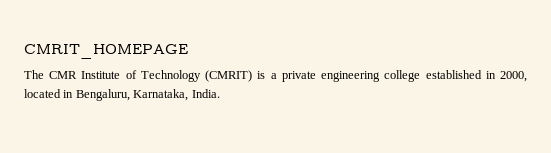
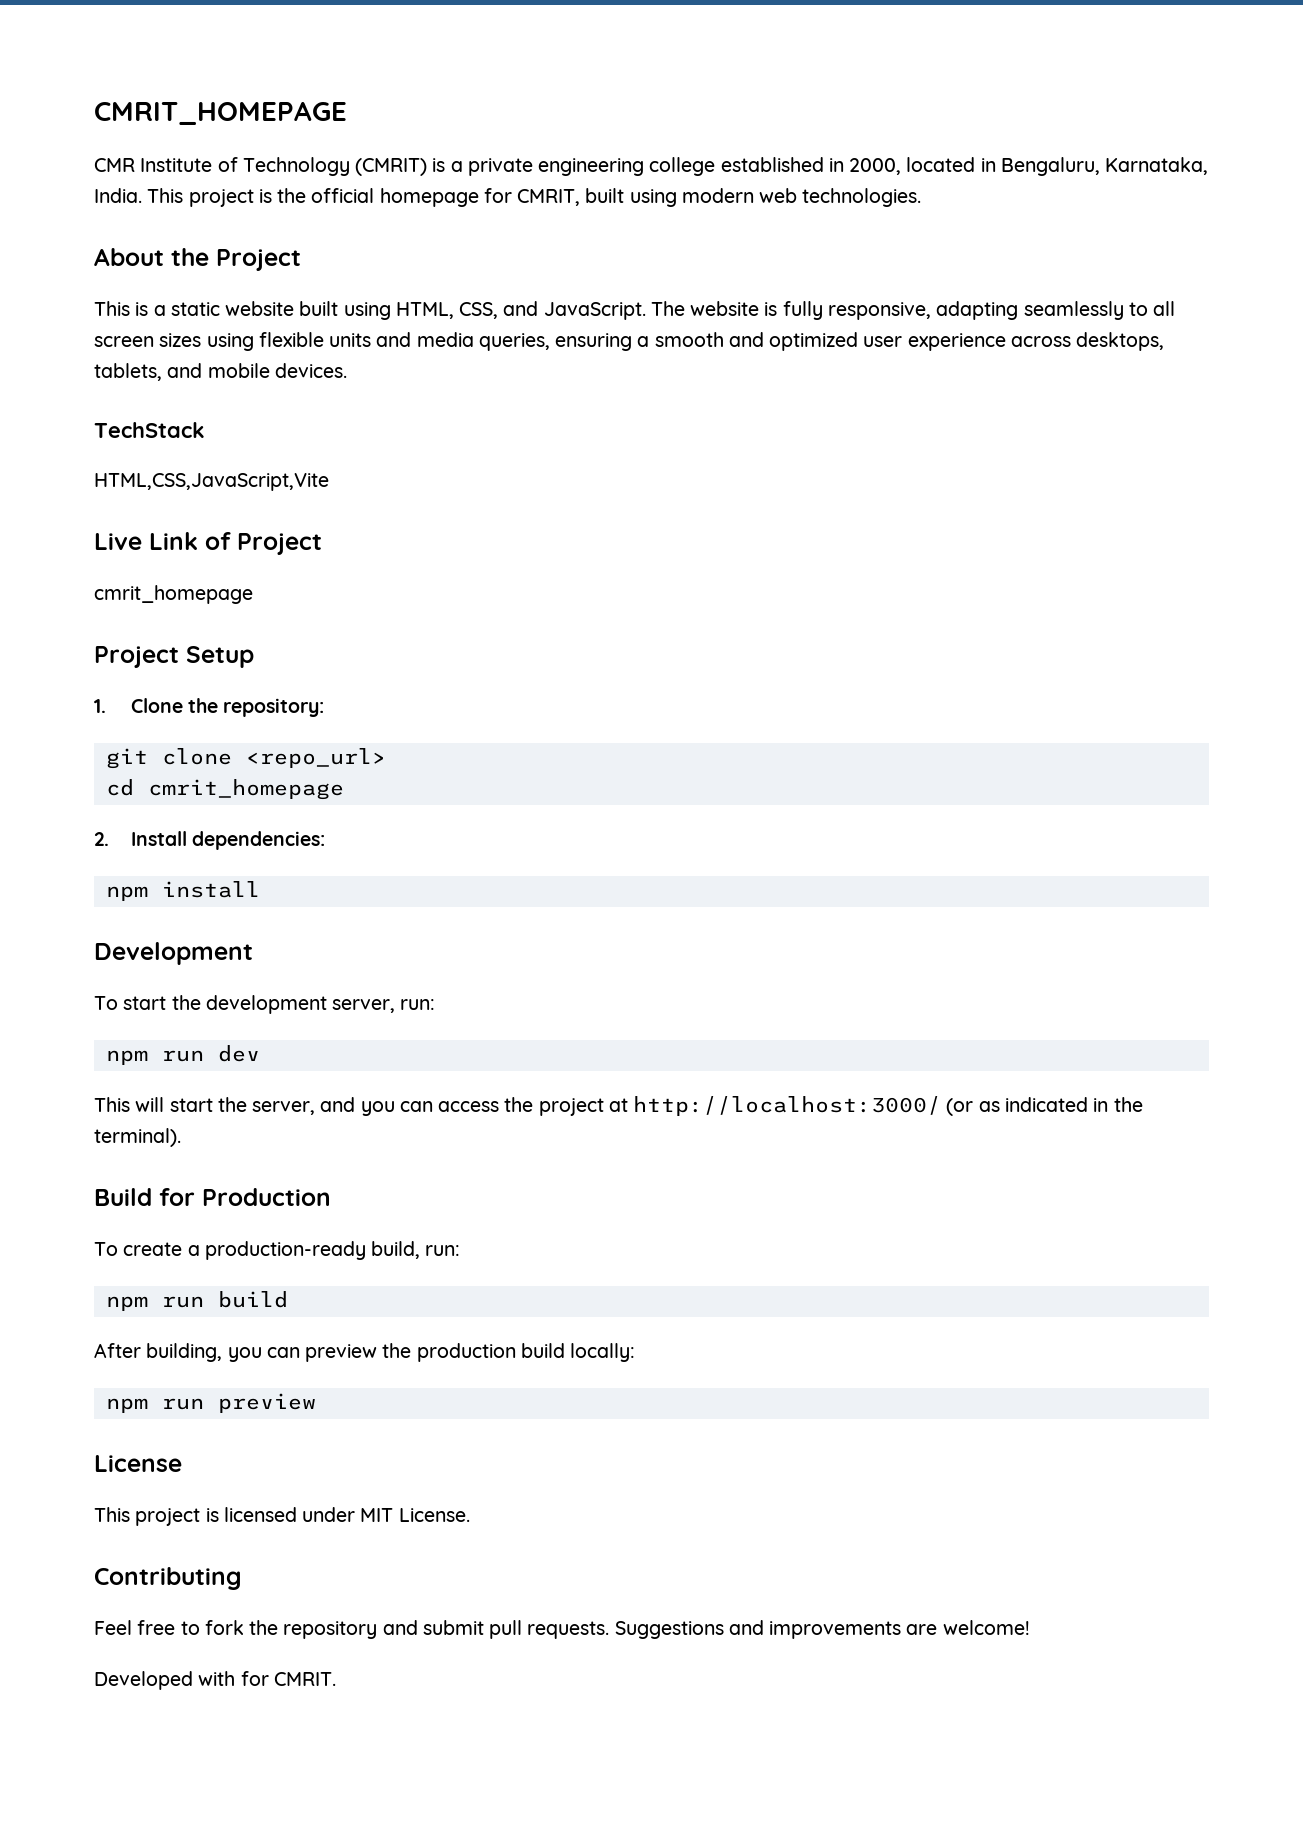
[24,70,44,79] The -> (347, 113) none
(220, 93) none -> [147,188,922,207] [94,248,301,271] [94,301,1176,320] [94,332,1165,351] [94,363,347,381] [94,422,205,438] [94,473,329,491] [94,532,322,555] [94,585,253,604] [94,646,254,668] [94,698,325,717] [105,748,386,769] [105,779,344,800] [94,831,325,850] [105,881,260,901] [94,942,253,965] [94,995,436,1014] [105,1045,260,1065] [94,1096,1143,1116] [94,1128,181,1147] [94,1188,331,1206] [94,1241,461,1260] [105,1291,288,1311] [94,1343,636,1362] [105,1393,316,1413] [94,1455,182,1472] [94,1507,470,1526] [94,1567,242,1590] [94,1620,1030,1639] [94,1671,336,1690] This project is the official homepage for CMRIT, built using modern web technologies. // About the Project // This is a static website built using HTML, CSS, and JavaScript. The website is fully responsive, adapting seamlessly to all screen sizes using flexible units and media queries, ensuring a smooth and optimized user experience across desktops, tablets, and mobile devices. // TechStack // HTML,CSS,JavaScript,Vite // Live Link of Project // cmrit_homepage // Project Setup // 1. Clone the repository: // git clone <repo_url> // cd cmrit_homepage // 2. Install dependencies: // npm install // Development // To start the development server, run: // npm run dev // This will start the server, and you can access the project at http://localhost:3000/ (or as indicated in the terminal). // Build for Production // To create a production-ready build, run: // npm run build // After building, you can preview the production build locally: // npm run preview // License // This project is licensed under MIT License. // Contributing // Feel free to fork the repository and submit pull requests. Suggestions and improvements are welcome! // Developed with for CMRIT.

